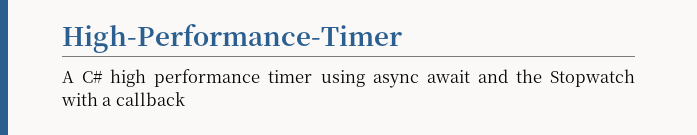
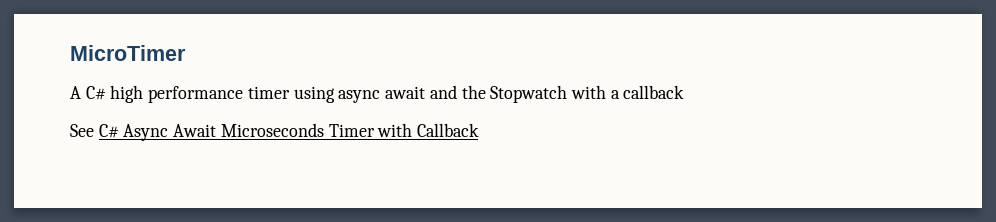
[62,24,402,53] High-Performance-Timer -> [70,45,186,61] MicroTimer
(185, 99) none -> [70,123,480,141] // See C# Async Await Microseconds Timer with Callback

